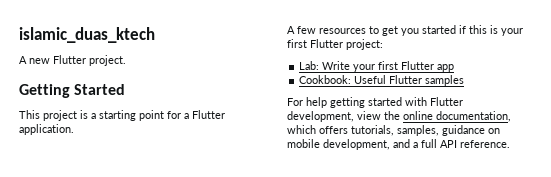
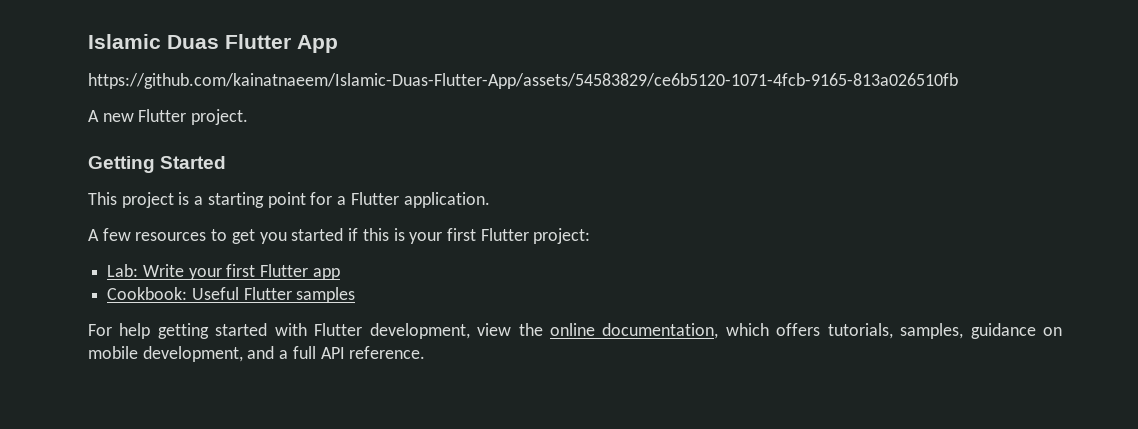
[19,27,155,43] islamic_duas_ktech -> [88,34,338,53] [88,73,958,89] Islamic Duas Flutter App // https://github.com/kainatnaeem/Islamic-Duas-Flutter-App/assets/54583829/ce6b5120-1071-4fcb-9165-813a026510fb

